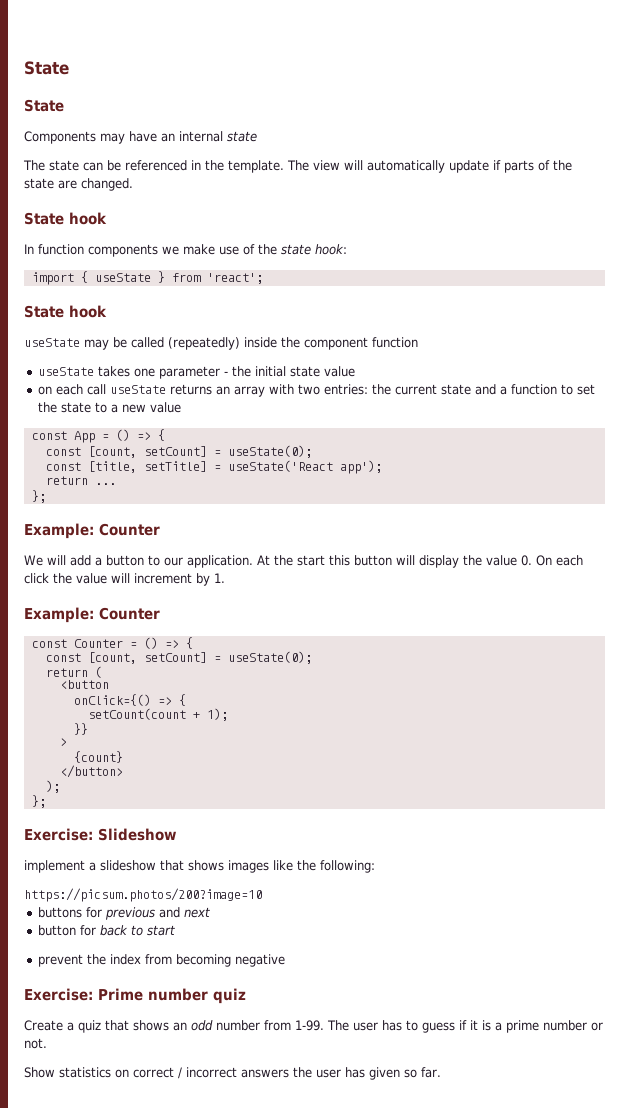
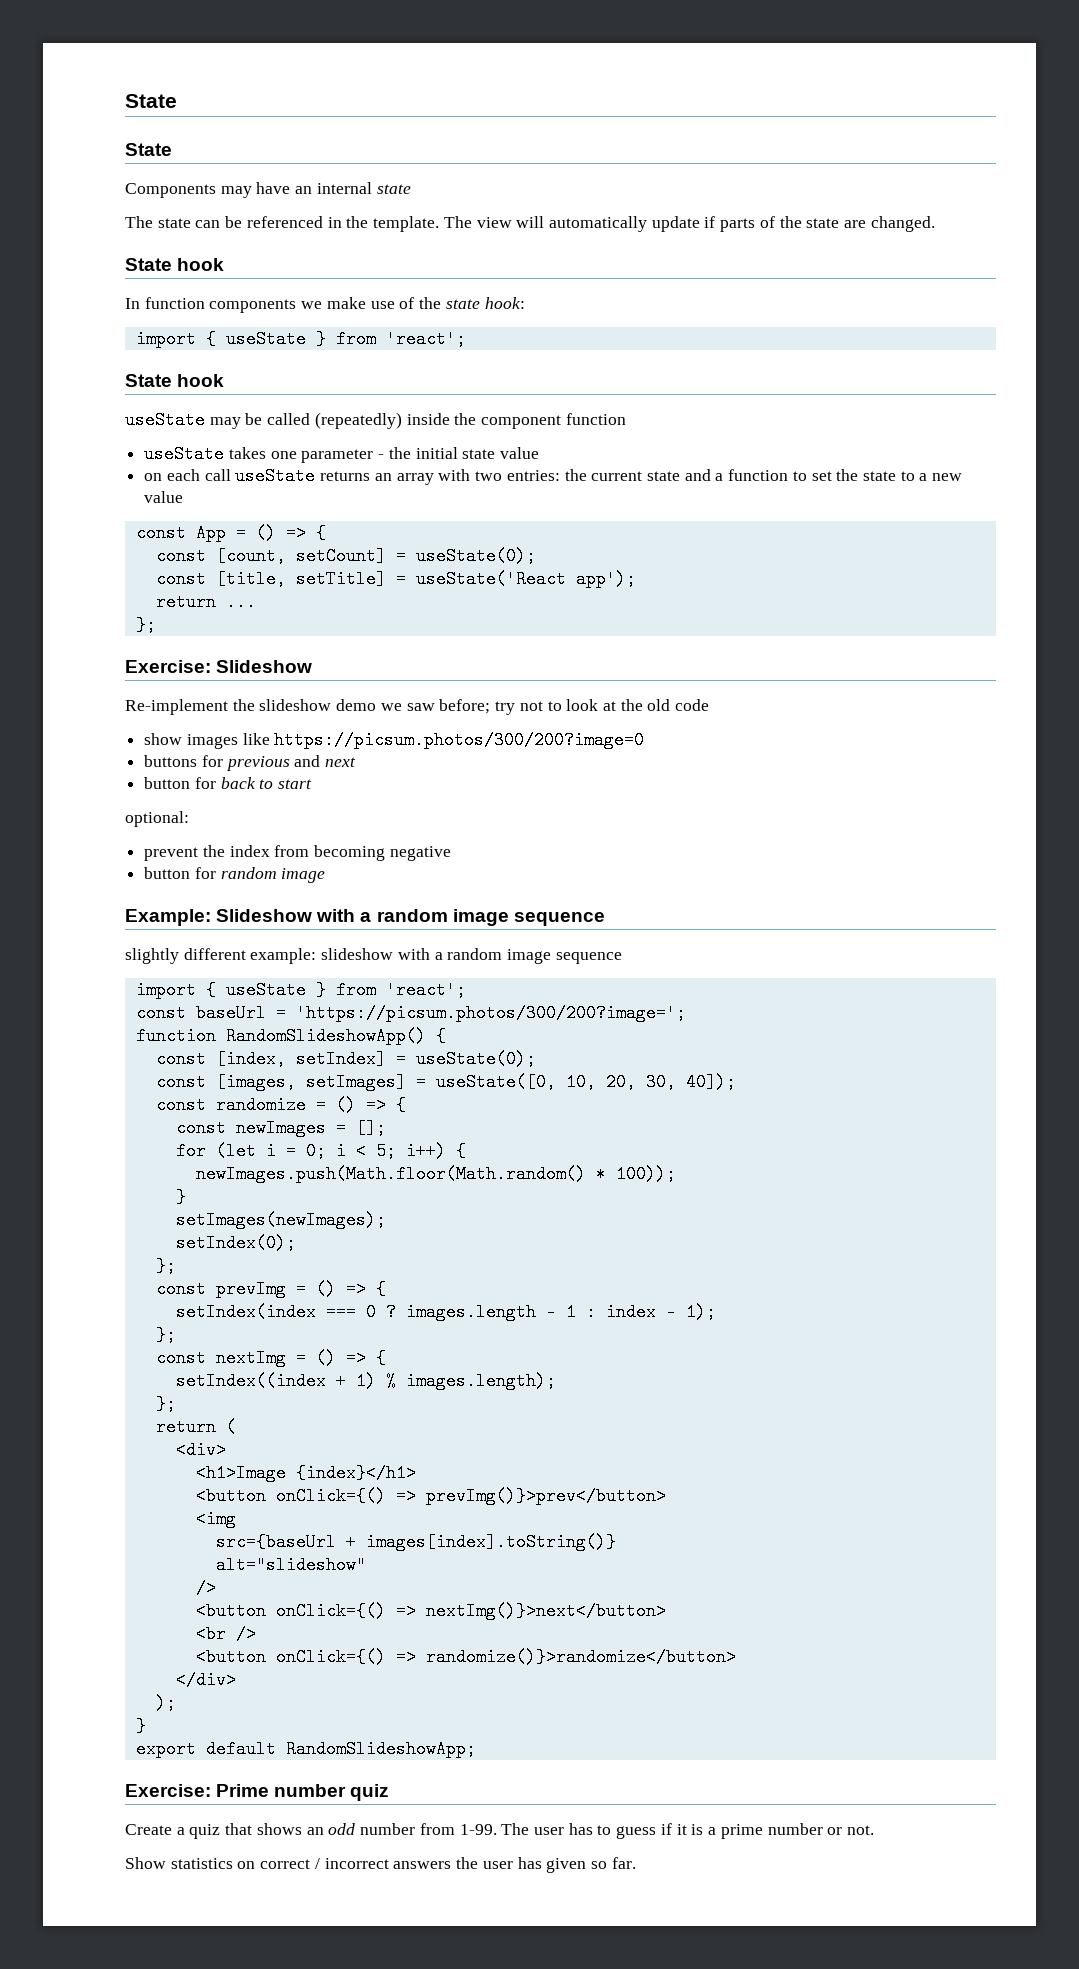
[24,523,160,539] [24,555,583,568] [24,573,225,586] [24,607,160,623] [31,637,193,649] [45,651,312,664] [45,666,102,678] [59,680,109,689] [73,694,186,706] [87,708,228,721] [73,723,88,735] [59,738,67,746] [73,751,123,763] [59,765,123,778] [45,780,60,793] [31,795,46,808] [24,828,176,841] [24,860,375,873] [24,888,262,902] Example: Counter // We will add a button to our application. At the start this button will display the value 0. On each click the value will increment by 1. // Example: Counter // const Counter = () => { // const [count, setCount] = useState(0); // return ( // <button // onClick={() => { // setCount(count + 1); // }} // > // {count} // </button> // ); // }; // Exercise: Slideshow // implement a slideshow that shows images like the following: // https://picsum.photos/200?image=10 -> [125,660,313,673] [125,699,710,715] [144,731,645,749] Exercise: Slideshow // Re-implement the slideshow demo we saw before; try not to look at the old code // show images like https://picsum.photos/300/200?image=0
(176, 930) none -> [125,811,189,827] // optional:
(286, 960) none -> [144,867,326,883] [125,909,605,926] [125,948,622,964] [135,981,466,999] [135,1004,686,1022] [135,1027,446,1045] [155,1050,536,1068] [155,1073,736,1091] [155,1096,406,1114] [175,1119,386,1137] [175,1142,466,1160] [195,1165,676,1183] [175,1188,186,1206] [175,1211,386,1229] [175,1234,296,1252] [155,1257,176,1275] [155,1280,386,1298] [175,1303,716,1321] [155,1326,176,1344] [155,1349,386,1367] [175,1372,556,1390] [155,1395,176,1413] [155,1418,236,1436] [175,1441,226,1459] [195,1464,416,1482] [195,1487,666,1505] [195,1510,236,1528] [215,1533,616,1551] [215,1556,366,1574] [195,1579,216,1597] [195,1602,666,1620] [195,1625,256,1643] [195,1648,736,1666] [175,1671,236,1689] [155,1694,176,1712] [135,1717,146,1735] [135,1740,476,1758] // button for random image // Example: Slideshow with a random image sequence // slightly different example: slideshow with a random image sequence // import { useState } from 'react'; // const baseUrl = 'https://picsum.photos/300/200?image='; // function RandomSlideshowApp() { // const [index, setIndex] = useState(0); // const [images, setImages] = useState([0, 10, 20, 30, 40]); // const randomize = () => { // const newImages = []; // for (let i = 0; i < 5; i++) { // newImages.push(Math.floor(Math.random() * 100)); // } // setImages(newImages); // setIndex(0); // }; // const prevImg = () => { // setIndex(index === 0 ? images.length - 1 : index - 1); // }; // const nextImg = () => { // setIndex((index + 1) % images.length); // }; // return ( // <div> // <h1>Image {index}</h1> // <button onClick={() => prevImg()}>prev</button> // <img // src={baseUrl + images[index].toString()} // alt="slideshow" // /> // <button onClick={() => nextImg()}>next</button> // <br /> // <button onClick={() => randomize()}>randomize</button> // </div> // ); // } // export default RandomSlideshowApp;

